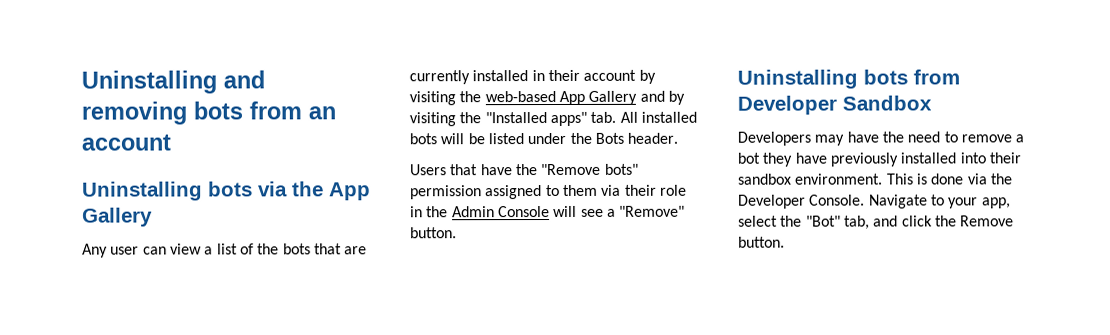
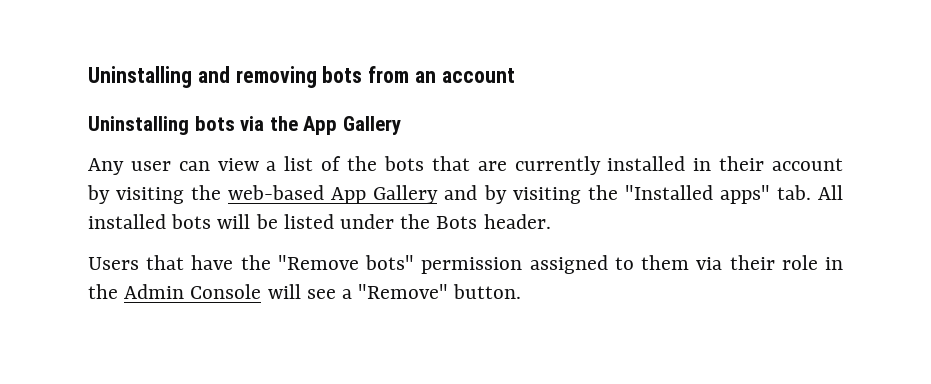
[737,69,960,89] [737,95,932,115] [737,131,1025,146] [737,152,1021,167] [738,173,1013,185] [738,194,1011,209] [738,215,1015,230] [738,236,785,248] // Uninstalling bots from Developer Sandbox // Developers may have the need to remove a bot they have previously installed into their sandbox environment. This is done via the Developer Console. Navigate to your app, select the "Bot" tab, and click the Remove button. -> (522, 291) none

